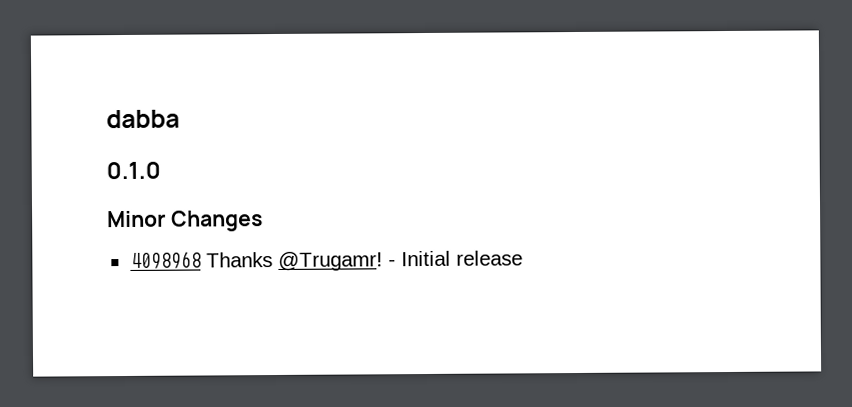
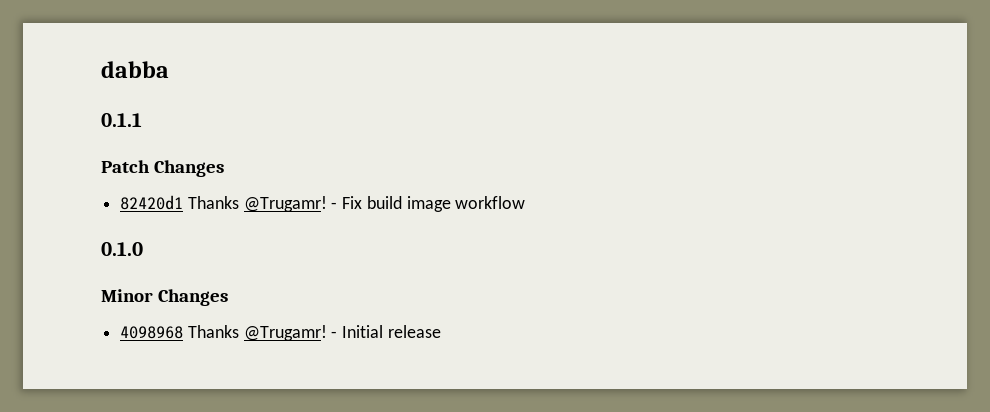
(180, 119) none -> [101,113,142,127] [101,160,224,177] [120,195,526,212] // 0.1.1 // Patch Changes // 82420d1 Thanks @Trugamr! - Fix build image workflow

